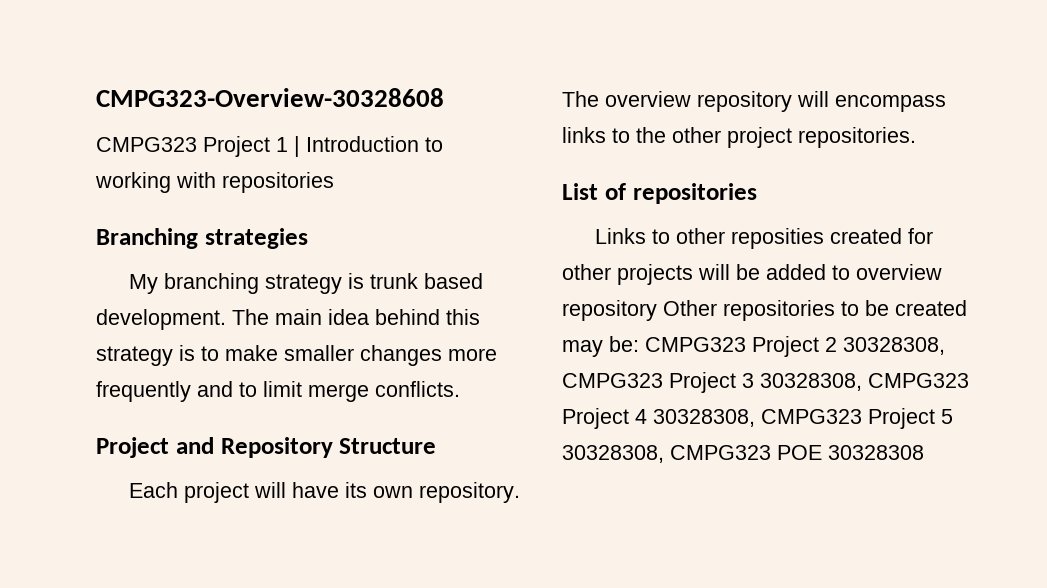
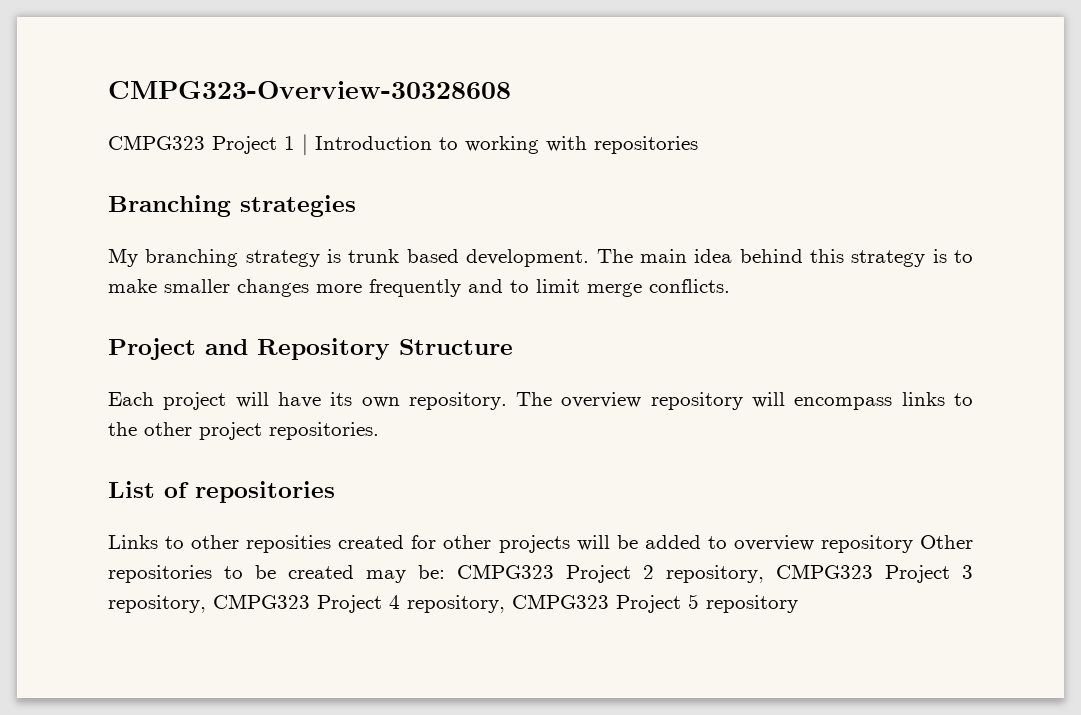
[843,337,945,355] 30328308, -> [666,565,764,583] repository,
[760,373,862,391] 30328308, -> [108,595,206,613] repository,
[653,409,755,427] 30328308, -> [407,595,505,613] repository,
[562,445,924,463] 30328308, CMPG323 POE 30328308 -> [706,595,798,613] repository

